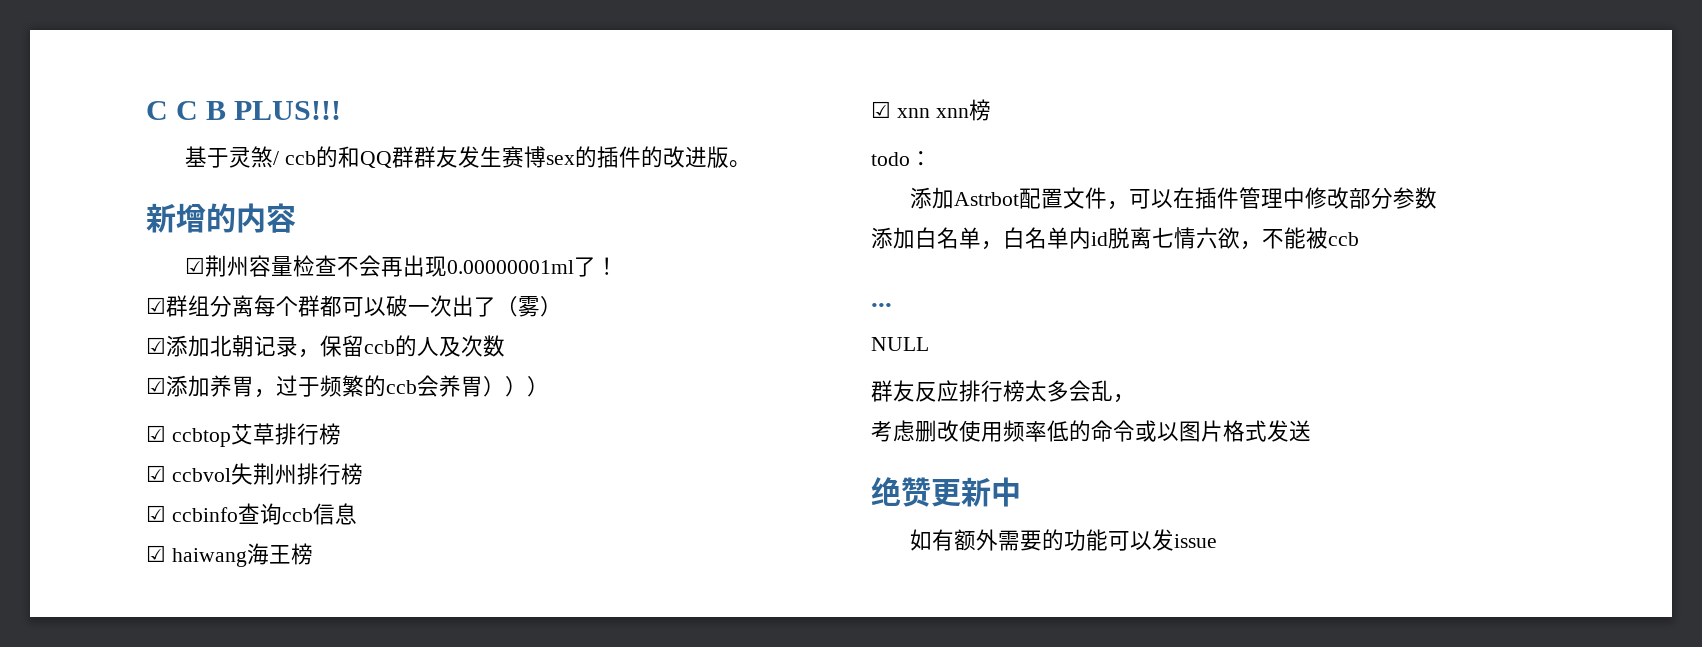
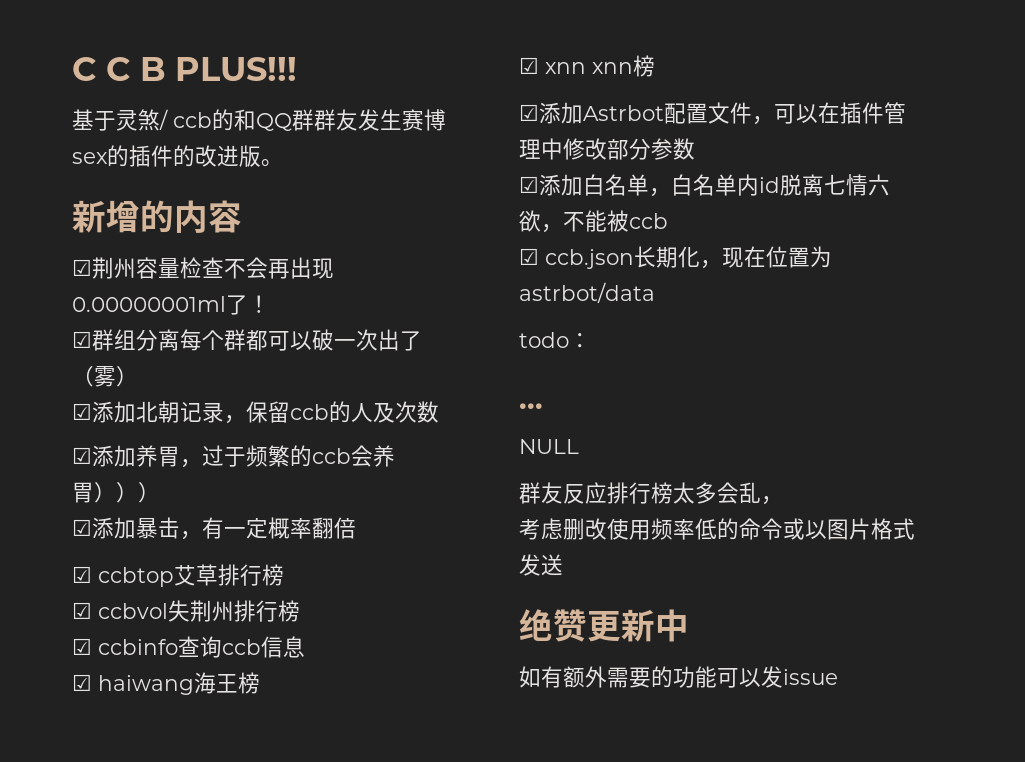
(549, 386) none -> [72,517,356,540] // ☑添加暴击，有一定概率翻倍
[871,151,932,166] todo： // -> [519,104,539,121] ☑
(1438, 198) none -> [519,176,539,193] ☑
(1359, 239) none -> [519,246,832,269] [519,282,655,303] [519,332,591,348] // ☑ ccb.json长期化，现在位置为astrbot/data // todo：

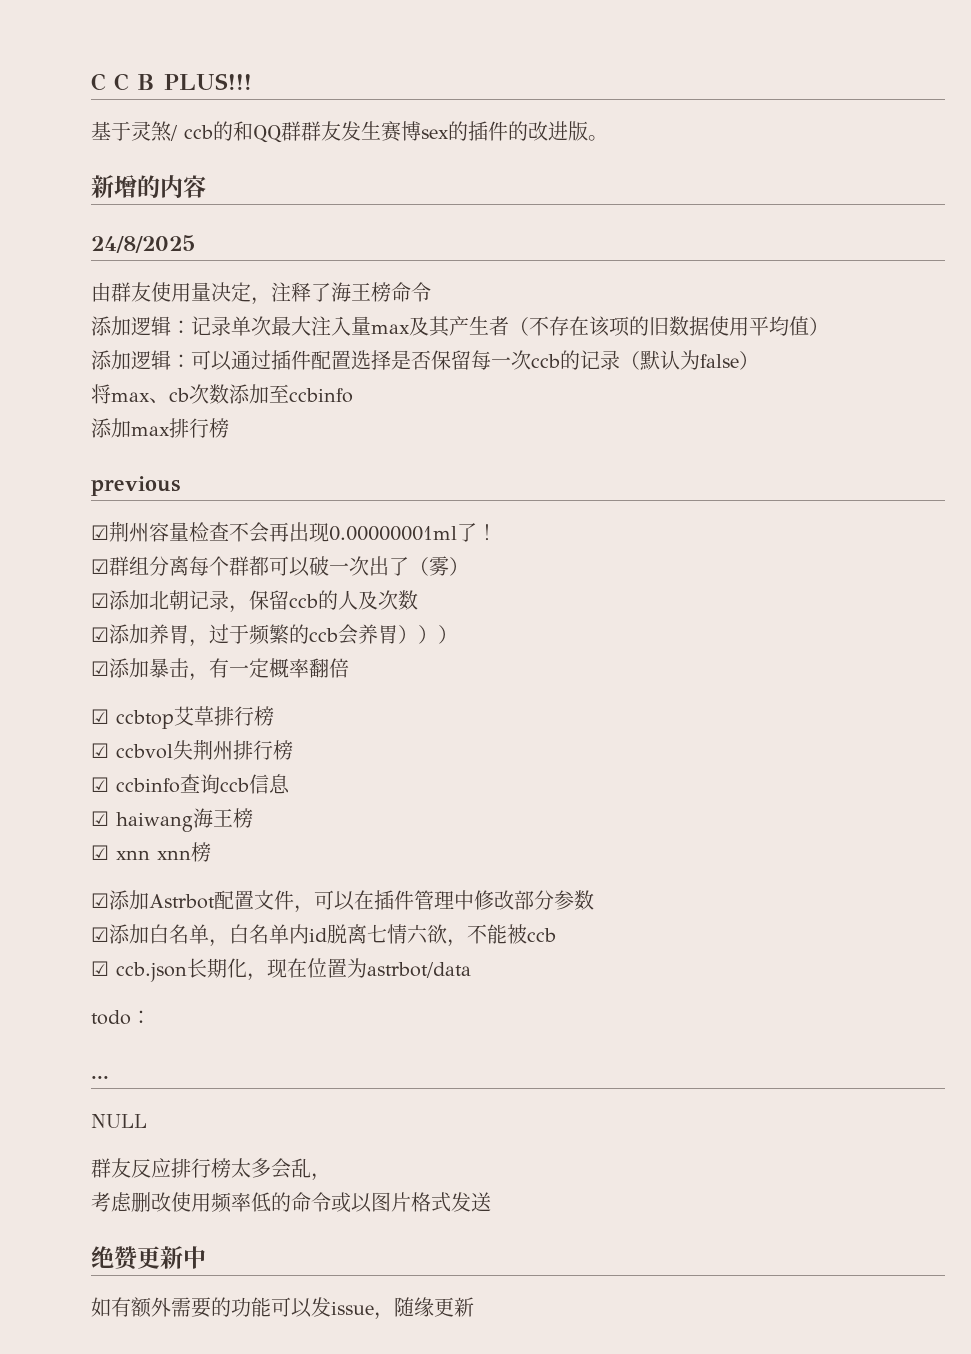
(242, 216) none -> [91,235,195,253] [91,282,431,305] [91,316,829,337] [91,350,759,371] [91,384,353,404] [91,418,229,438] [91,476,180,496] // 24/8/2025 // 由群友使用量决定，注释了海王榜命令 // 添加逻辑：记录单次最大注入量max及其产生者（不存在该项的旧数据使用平均值） // 添加逻辑：可以通过插件配置选择是否保留每一次ccb的记录（默认为false） // 将max、cb次数添加至ccbinfo // 添加max排行榜 // previous
(838, 677) none -> [374,1297,474,1320] ，随缘更新

